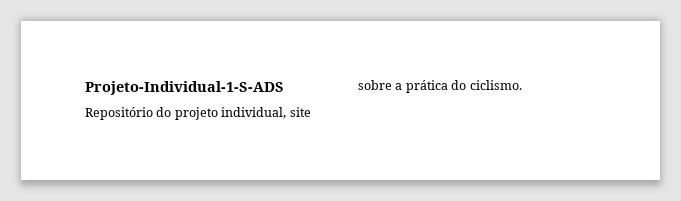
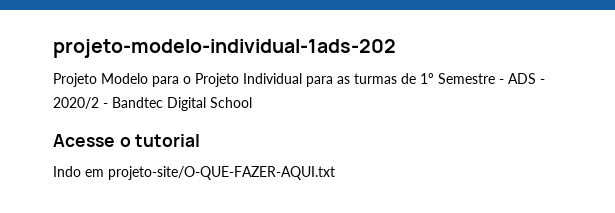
[85,81,284,95] [85,107,311,120] [358,80,522,93] Projeto-Individual-1-S-ADS // Repositório do projeto individual, site sobre a prática do ciclismo. -> [53,39,396,58] [53,73,545,87] [53,97,252,111] [53,134,201,147] [53,166,335,180] projeto-modelo-individual-1ads-202 // Projeto Modelo para o Projeto Individual para as turmas de 1º Semestre - ADS - 2020/2 - Bandtec Digital School // Acesse o tutorial // Indo em projeto-site/O-QUE-FAZER-AQUI.txt

